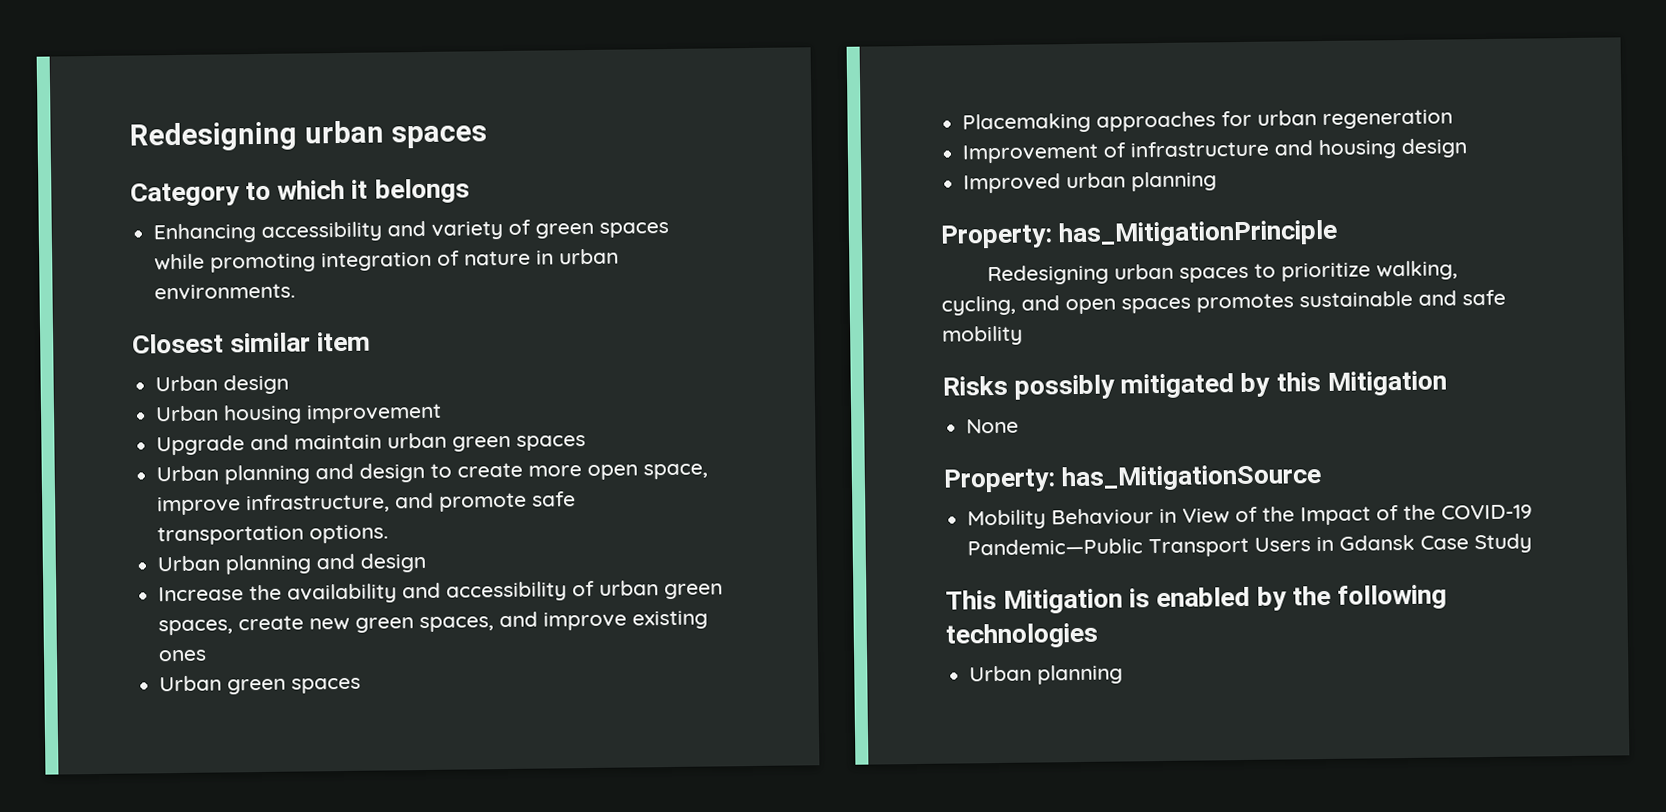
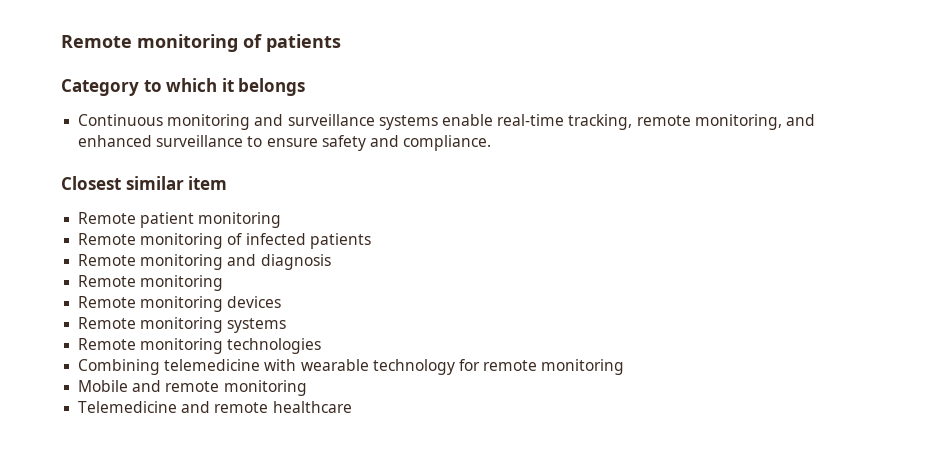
[129,120,487,152] Redesigning urban spaces -> [61,34,341,52] Remote monitoring of patients
[153,219,670,244] [154,248,620,273] [154,283,297,301] [132,331,372,354] [155,374,290,395] [155,403,443,425] [156,432,587,456] [156,462,709,485] [157,491,577,516] [157,524,390,546] [157,552,427,575] [158,580,724,604] [158,610,709,636] [158,649,208,662] [159,675,362,695] [962,109,1454,134] [962,138,1469,164] [963,171,1218,194] [940,219,1339,249] [987,260,1459,286] [941,289,1506,316] [942,325,1023,346] [942,370,1447,400] [966,418,1020,434] [943,464,1323,493] [967,504,1534,530] [967,533,1533,558] [945,584,1447,614] [945,622,1098,649] [969,664,1124,685] Enhancing accessibility and variety of green spaces while promoting integration of nature in urban environments. // Closest similar item // Urban design // Urban housing improvement // Upgrade and maintain urban green spaces // Urban planning and design to create more open space, improve infrastructure, and promote safe transportation options. // Urban planning and design // Increase the availability and accessibility of urban green spaces, create new green spaces, and improve existing ones // Urban green spaces // Placemaking approaches for urban regeneration // Improvement of infrastructure and housing design // Improved urban planning // Property: has_MitigationPrinciple // Redesigning urban spaces to prioritize walking, cycling, and open spaces promotes sustainable and safe mobility // Risks possibly mitigated by this Mitigation // None // Property: has_MitigationSource // Mobility Behaviour in View of the Impact of the COVID-19 Pandemic—Public Transport Users in Gdansk Case Study // This Mitigation is enabled by the following technologies // Urban planning -> [78,114,815,130] [78,135,492,151] [61,176,228,190] [78,212,282,228] [78,233,371,249] [78,254,331,270] [78,275,224,291] [78,296,282,312] [78,317,287,333] [78,338,322,354] [78,359,625,375] [78,380,307,396] [78,401,352,413] Continuous monitoring and surveillance systems enable real-time tracking, remote monitoring, and enhanced surveillance to ensure safety and compliance. // Closest similar item // Remote patient monitoring // Remote monitoring of infected patients // Remote monitoring and diagnosis // Remote monitoring // Remote monitoring devices // Remote monitoring systems // Remote monitoring technologies // Combining telemedicine with wearable technology for remote monitoring // Mobile and remote monitoring // Telemedicine and remote healthcare

